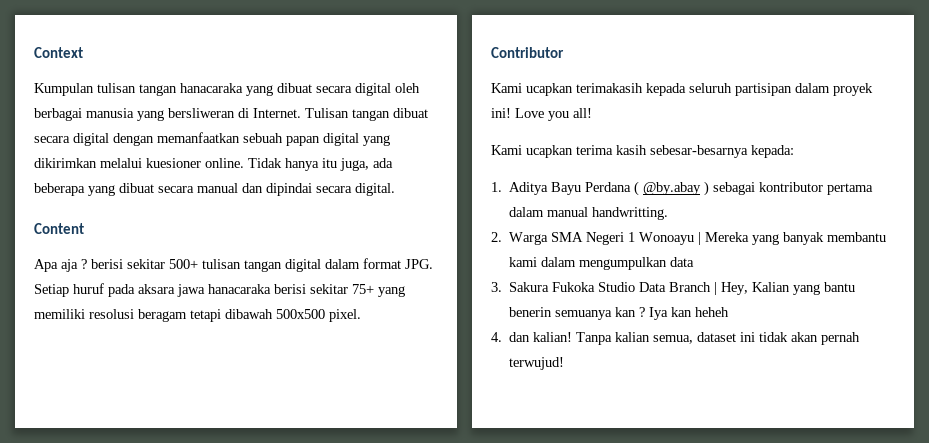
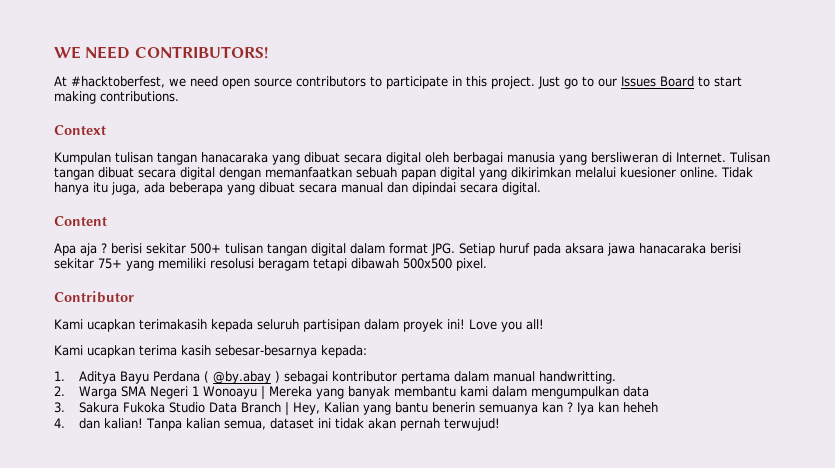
(34, 52) none -> [54,46,268,59] [54,76,742,89] [54,91,179,104] WE NEED CONTRIBUTORS! // At #hacktoberfest, we need open source contributors to participate in this project. Just go to our Issues Board to start making contributions. //

